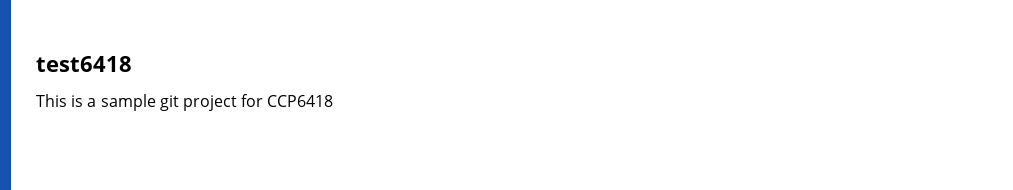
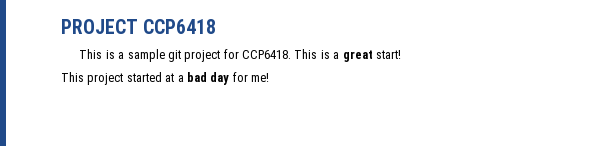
[36,56,132,72] test6418 -> [61,19,217,34] PROJECT CCP6418
[267,95,334,107] CCP6418 -> [242,49,401,62] [61,72,269,85] CCP6418. This is a great start! // This project started at a bad day for me!

